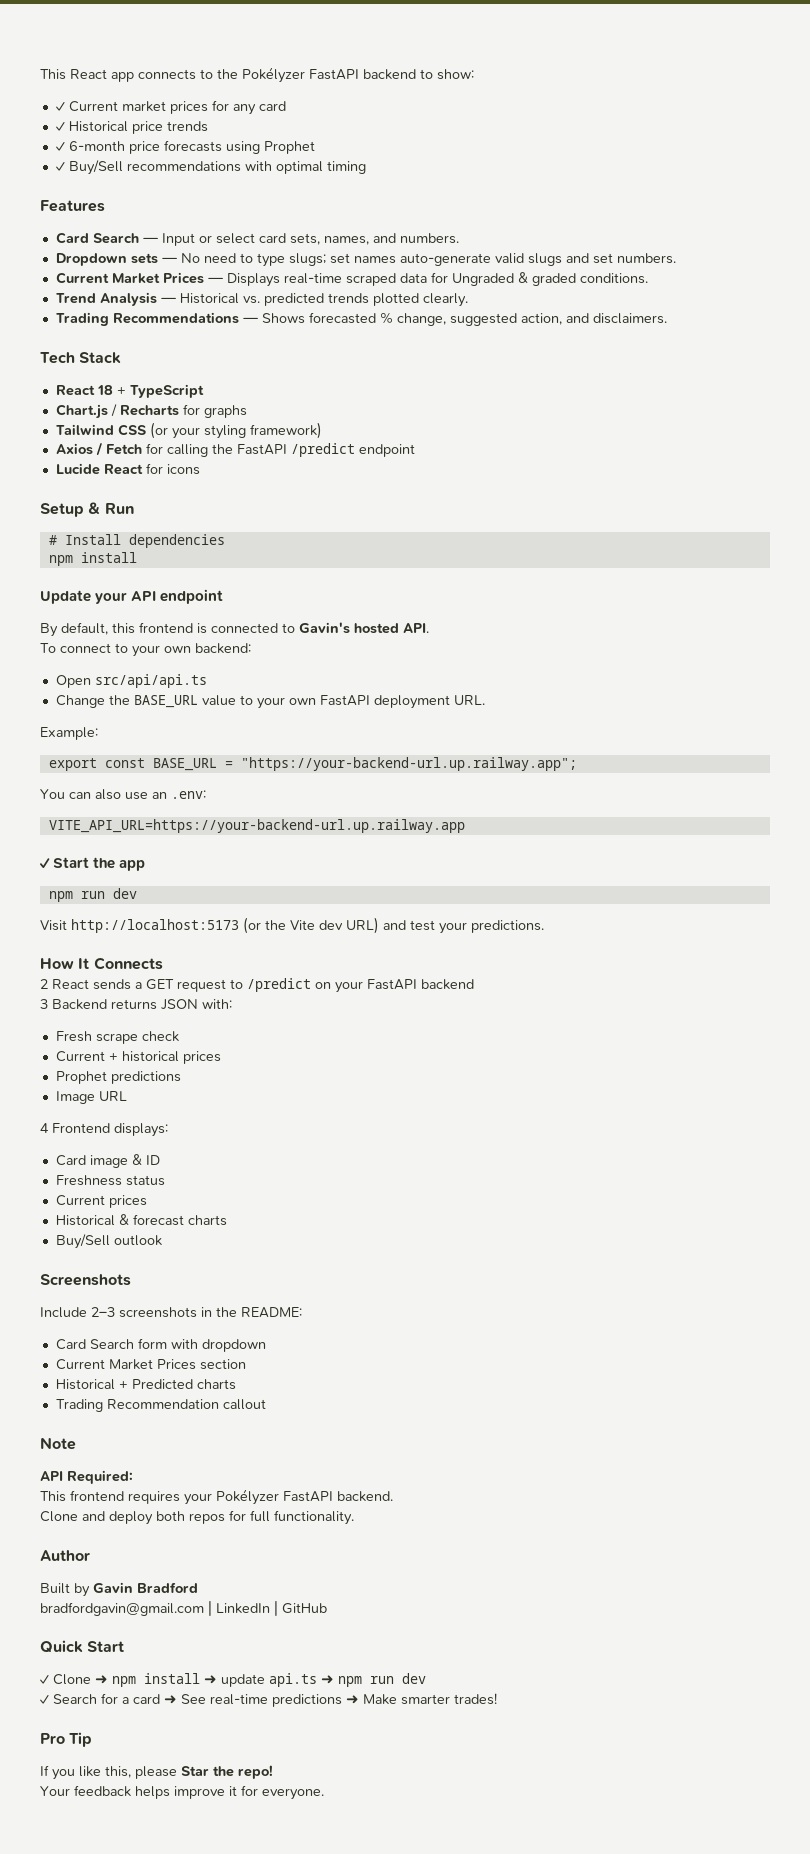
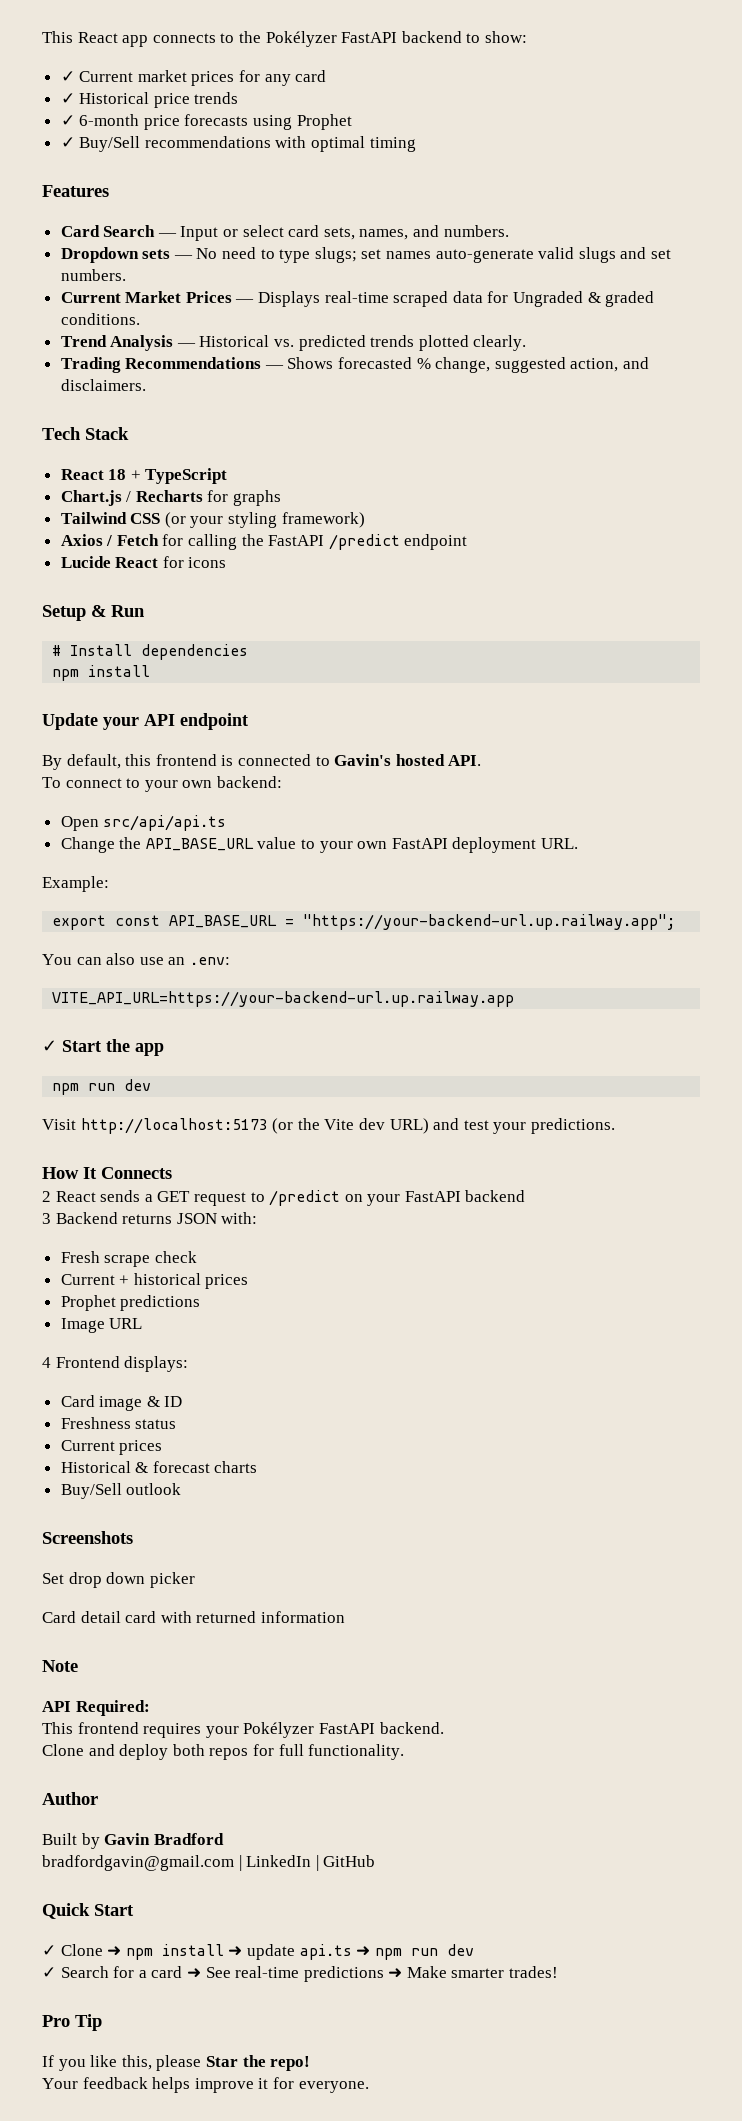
[133,695,198,708] BASE_URL -> [145,838,254,851] API_BASE_URL
[152,758,217,771] BASE_URL -> [169,915,278,928] API_BASE_URL
[40,1307,302,1318] [55,1338,266,1352] [55,1359,246,1370] [55,1379,236,1390] [55,1399,266,1412] Include 2–3 screenshots in the README: // Card Search form with dropdown // Current Market Prices section // Historical + Predicted charts // Trading Recommendation callout -> [42,1572,195,1588] [42,1611,345,1623] Set drop down picker // Card detail card with returned information

